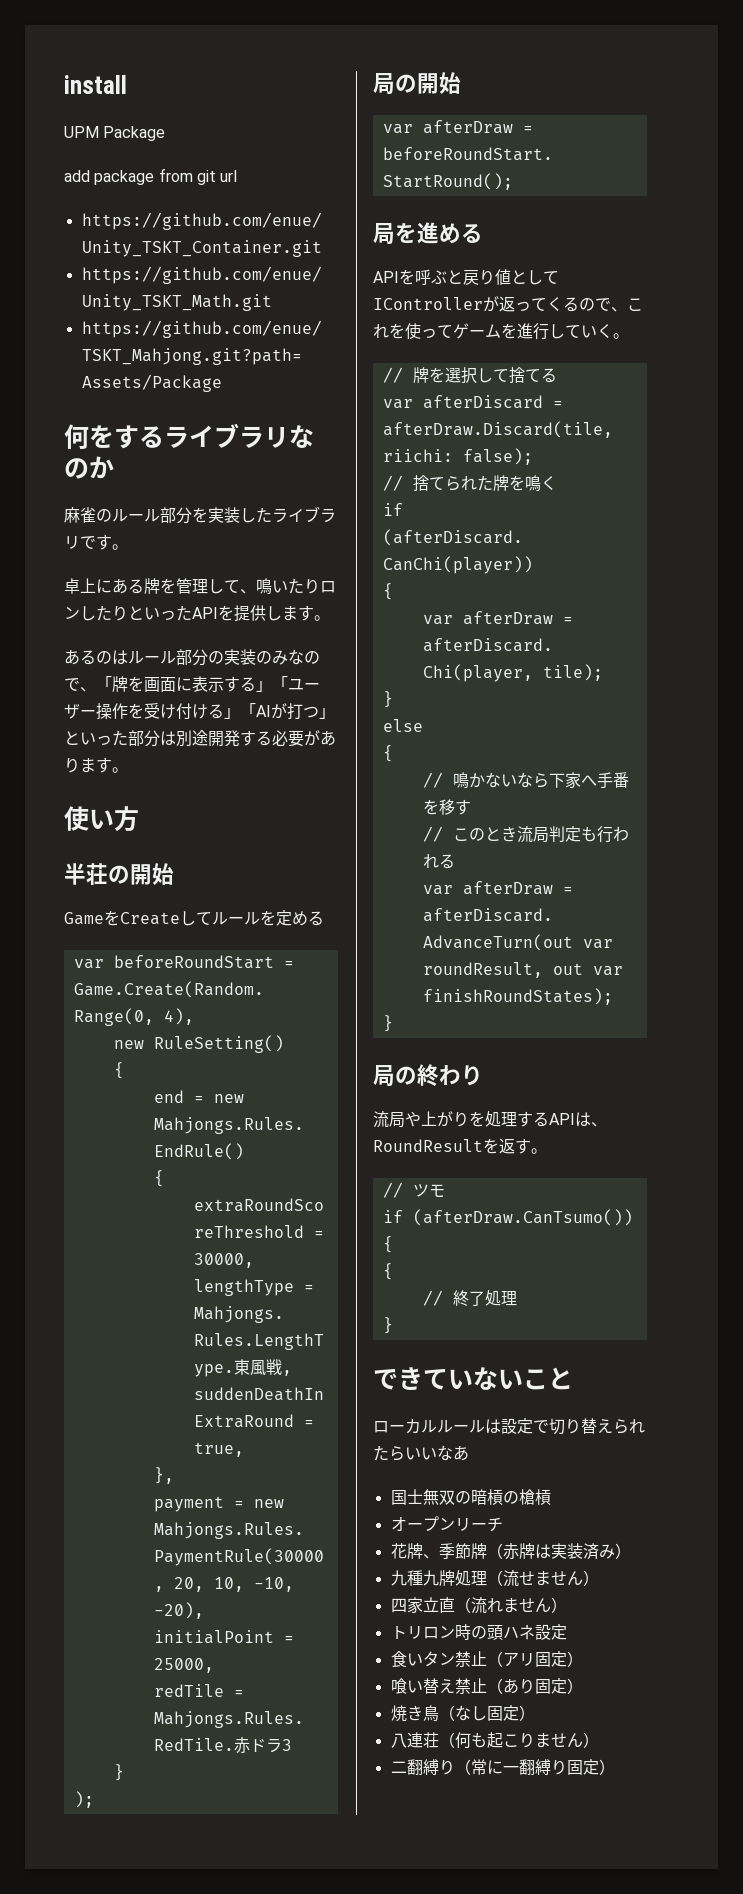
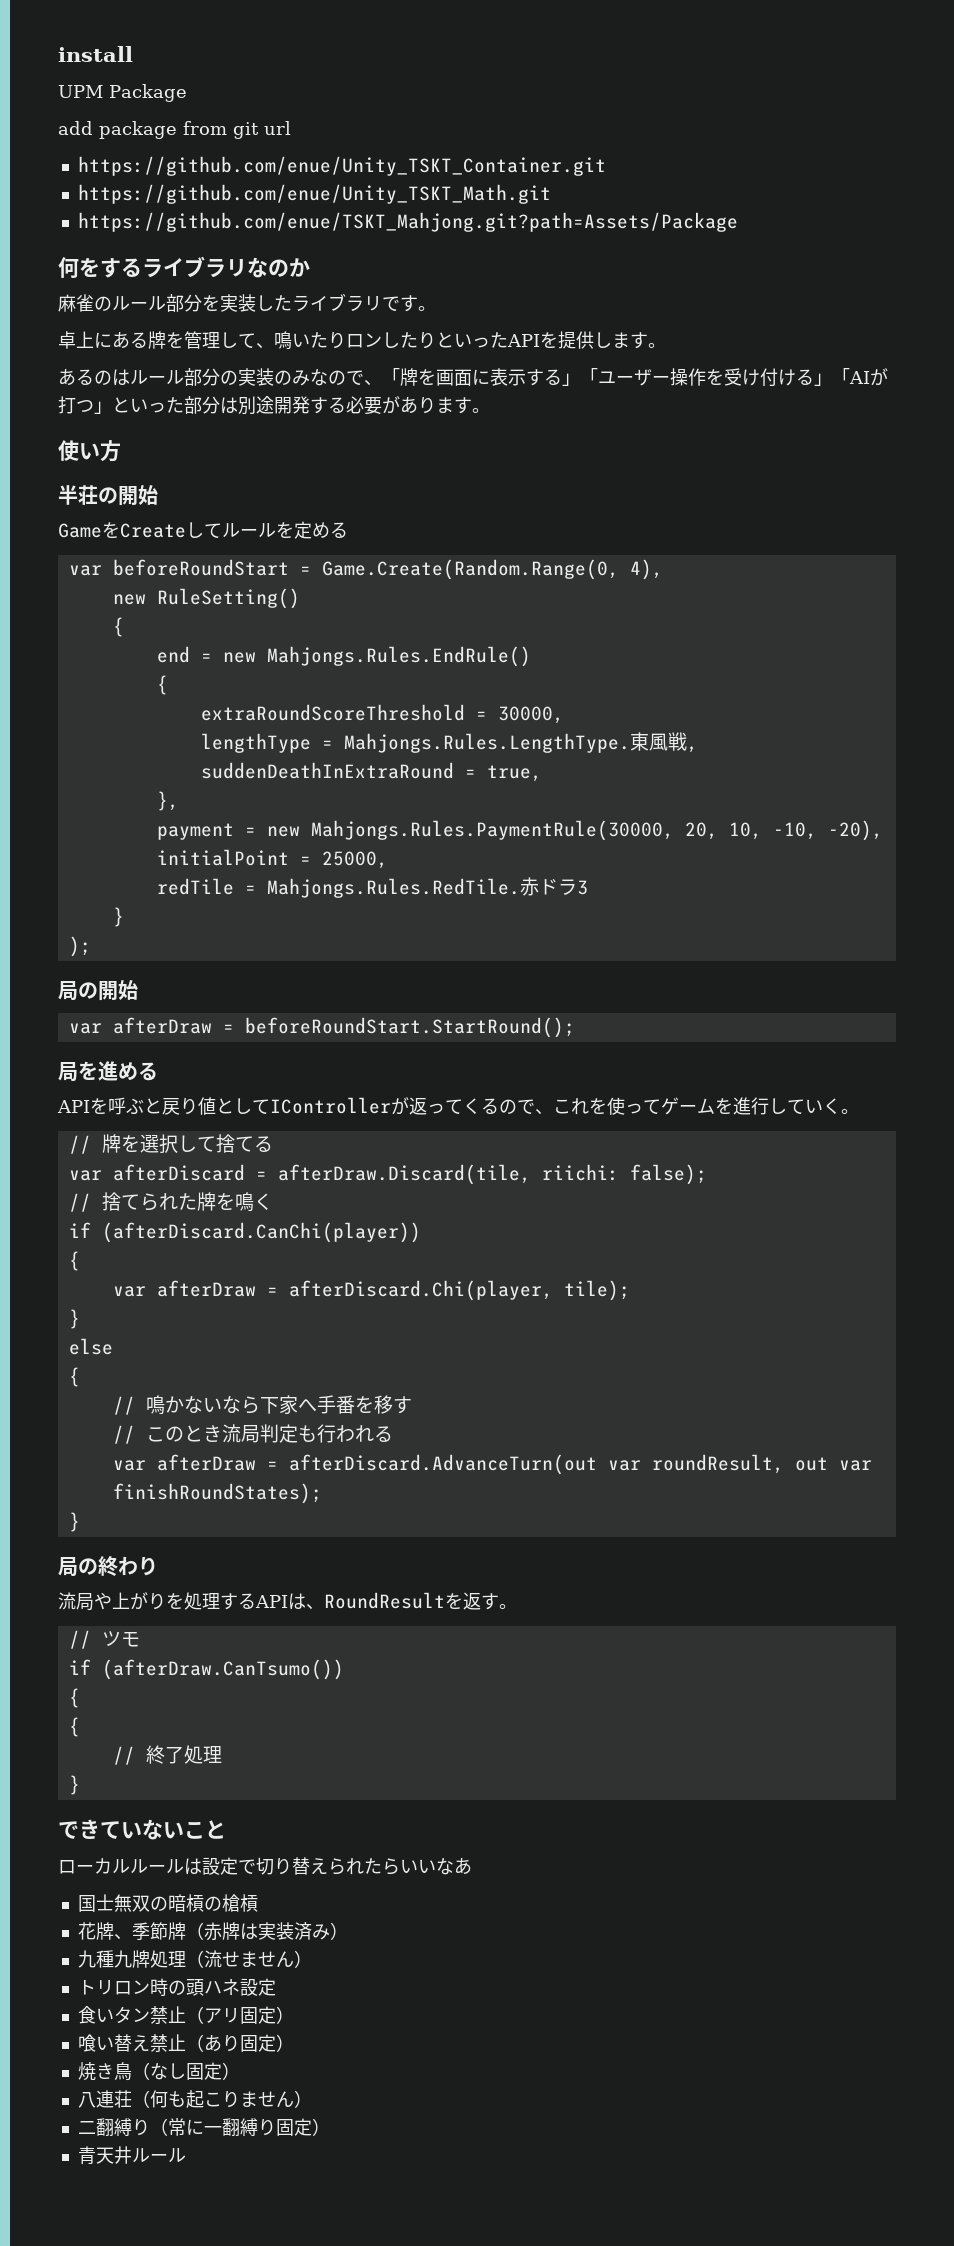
[390,1516,503,1532] // オープンリーチ -> (258, 1903) none
[390,1597,567,1614] // 四家立直（流れません） -> (312, 1959) none
(615, 1767) none -> [77,2146,186,2165] // 青天井ルール

